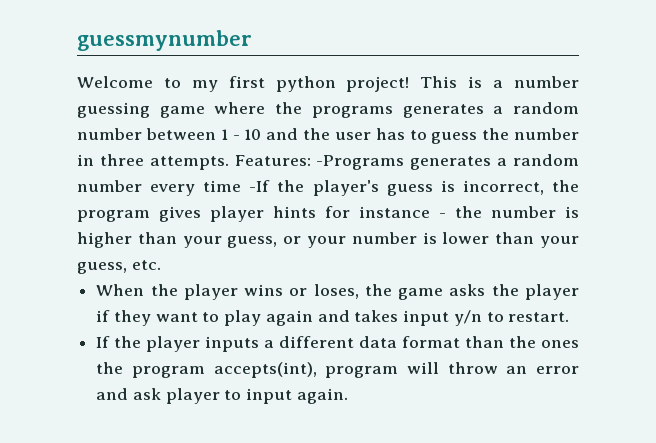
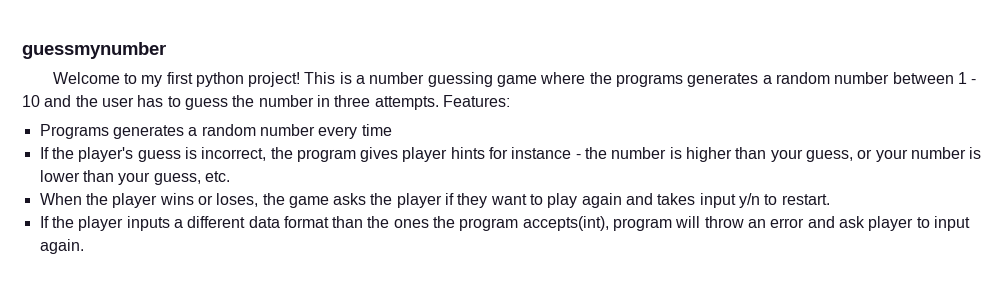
[316,155,405,170] -Programs -> [39,124,109,139] // Programs
[249,180,271,192] -If -> [39,147,49,159] // If

